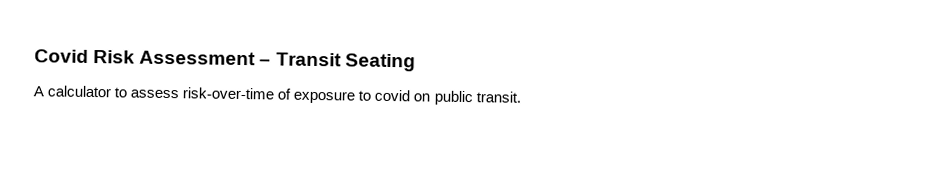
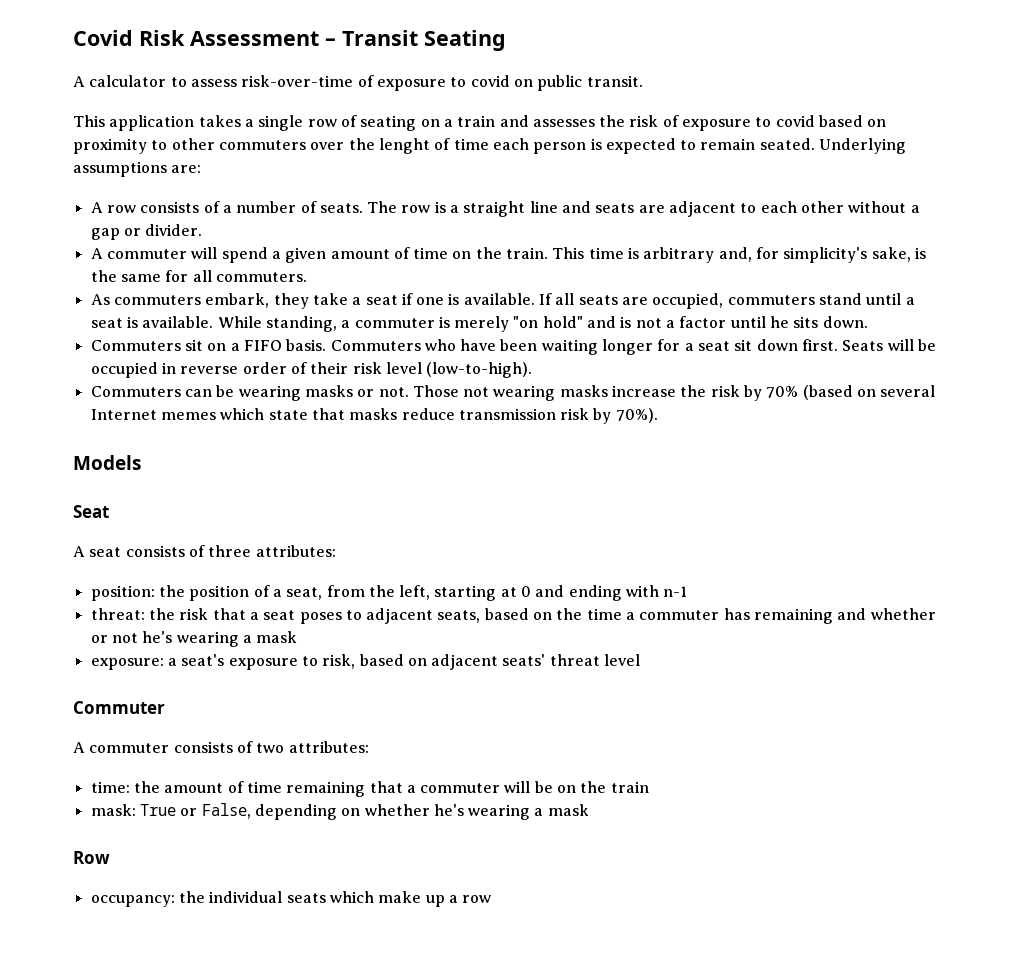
(521, 97) none -> [73,115,887,131] [73,138,907,154] [73,161,202,177] [90,201,920,217] [90,224,203,240] [90,247,927,263] [90,270,307,282] [90,293,915,309] [90,316,868,332] [90,339,937,355] [90,362,533,378] [90,385,936,401] [90,408,658,424] [73,455,141,470] [73,505,109,518] [73,545,336,557] [90,585,688,601] [90,608,936,624] [90,631,298,647] [90,654,641,670] [73,701,165,714] [73,741,369,753] [90,781,649,797] [90,803,589,820] [73,851,110,864] [90,891,492,907] // This application takes a single row of seating on a train and assesses the risk of exposure to covid based on proximity to other commuters over the lenght of time each person is expected to remain seated. Underlying assumptions are: // A row consists of a number of seats. The row is a straight line and seats are adjacent to each other without a gap or divider. // A commuter will spend a given amount of time on the train. This time is arbitrary and, for simplicity's sake, is the same for all commuters. // As commuters embark, they take a seat if one is available. If all seats are occupied, commuters stand until a seat is available. While standing, a commuter is merely "on hold" and is not a factor until he sits down. // Commuters sit on a FIFO basis. Commuters who have been waiting longer for a seat sit down first. Seats will be occupied in reverse order of their risk level (low-to-high). // Commuters can be wearing masks or not. Those not wearing masks increase the risk by 70% (based on several Internet memes which state that masks reduce transmission risk by 70%). // Models // Seat // A seat consists of three attributes: // position: the position of a seat, from the left, starting at 0 and ending with n-1 // threat: the risk that a seat poses to adjacent seats, based on the time a commuter has remaining and whether or not he's wearing a mask // exposure: a seat's exposure to risk, based on adjacent seats' threat level // Commuter // A commuter consists of two attributes: // time: the amount of time remaining that a commuter will be on the train // mask: True or False, depending on whether he's wearing a mask // Row // occupancy: the individual seats which make up a row

